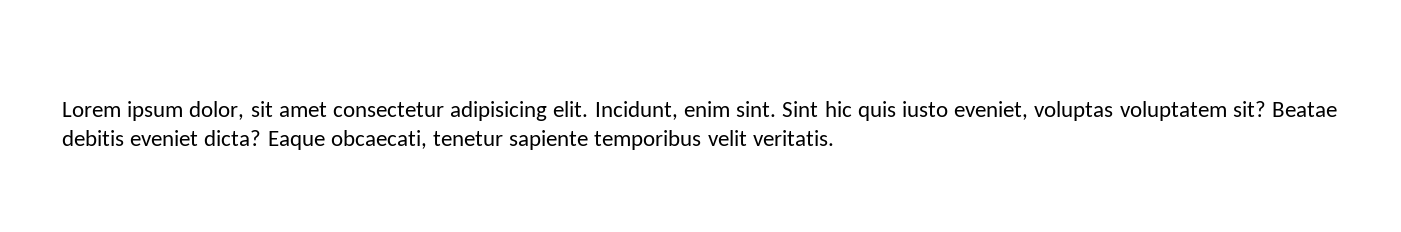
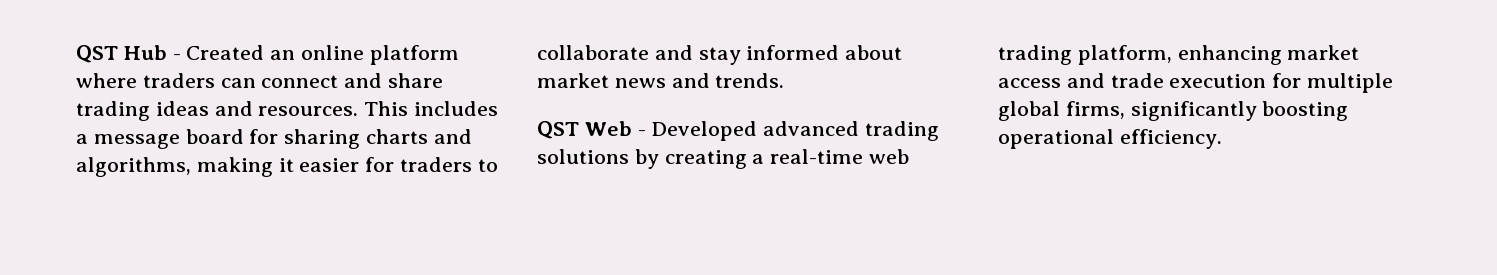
[62,101,1337,121] [62,130,834,150] Lorem ipsum dolor, sit amet consectetur adipisicing elit. Incidunt, enim sint. Sint hic quis iusto eveniet, voluptas voluptatem sit? Beatae debitis eveniet dicta? Eaque obcaecati, tenetur sapiente temporibus velit veritatis. -> [76,45,459,65] [76,73,444,88] [76,101,499,121] [76,129,472,149] [76,157,498,177] [537,45,903,65] [537,73,785,88] [537,121,940,141] [537,149,910,169] [998,45,1360,65] [998,73,1394,93] [998,101,1349,121] [998,129,1222,149] QST Hub - Created an online platform where traders can connect and share trading ideas and resources. This includes a message board for sharing charts and algorithms, making it easier for traders to collaborate and stay informed about market news and trends. // QST Web - Developed advanced trading solutions by creating a real-time web trading platform, enhancing market access and trade execution for multiple global firms, significantly boosting operational efficiency.

